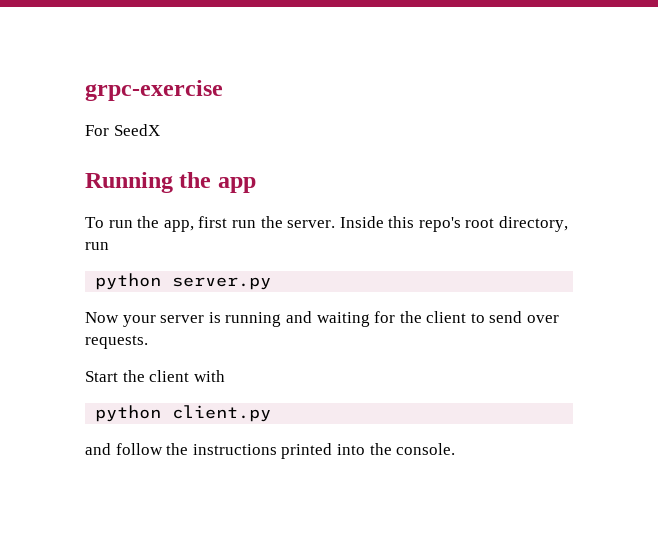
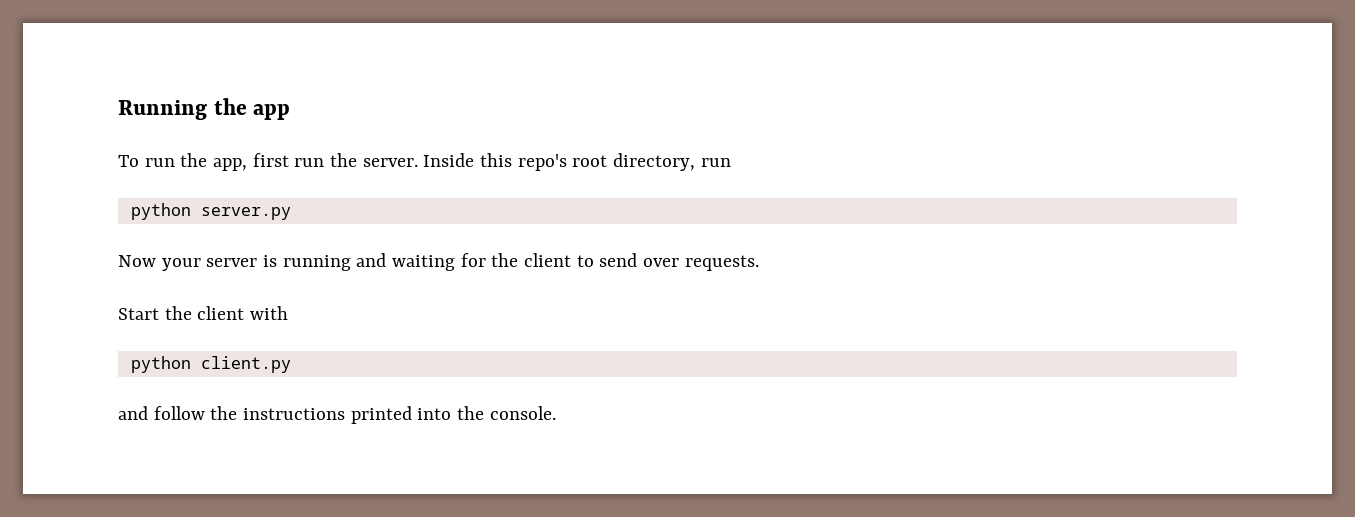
[85,80,223,101] [85,124,160,136] grpc-exercise // For SeedX // -> (118, 110) none

